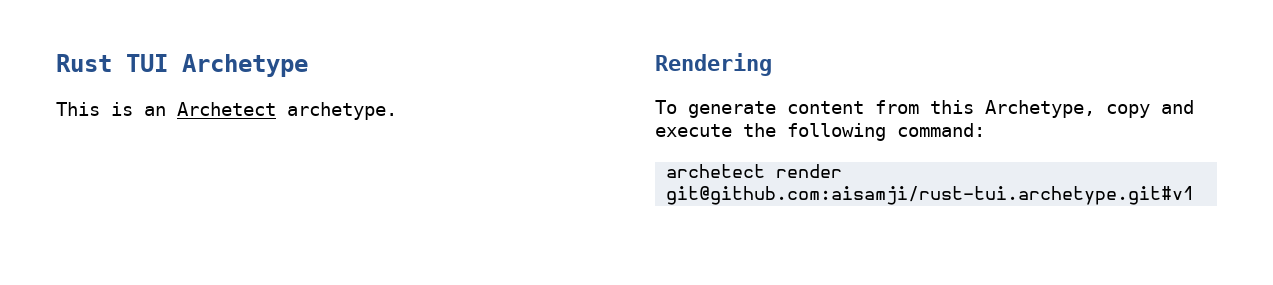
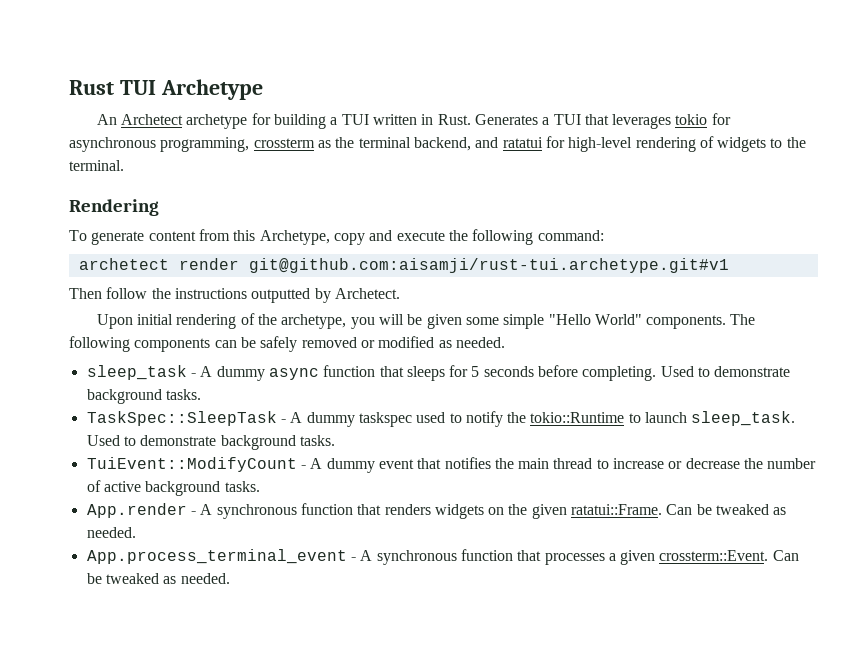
[56,102,397,120] This is an Archetect archetype. -> [96,113,731,129] [69,136,806,152] [69,160,124,171] An Archetect archetype for building a TUI written in Rust. Generates a TUI that leverages tokio for asynchronous programming, crossterm as the terminal backend, and ratatui for high-level rendering of widgets to the terminal.
(1195, 195) none -> [69,287,400,303] [96,313,756,329] [69,336,505,352] [86,365,791,381] [86,389,201,404] [86,411,796,427] [86,435,335,450] [86,457,817,473] [86,480,260,496] [86,503,787,519] [86,527,136,538] [86,549,799,565] [86,573,230,584] // Then follow the instructions outputted by Archetect. // Upon initial rendering of the archetype, you will be given some simple "Hello World" components. The following components can be safely removed or modified as needed. // sleep_task - A dummy async function that sleeps for 5 seconds before completing. Used to demonstrate background tasks. // TaskSpec::SleepTask - A dummy taskspec used to notify the tokio::Runtime to launch sleep_task. Used to demonstrate background tasks. // TuiEvent::ModifyCount - A dummy event that notifies the main thread to increase or decrease the number of active background tasks. // App.render - A synchronous function that renders widgets on the given ratatui::Frame. Can be tweaked as needed. // App.process_terminal_event - A synchronous function that processes a given crossterm::Event. Can be tweaked as needed.

